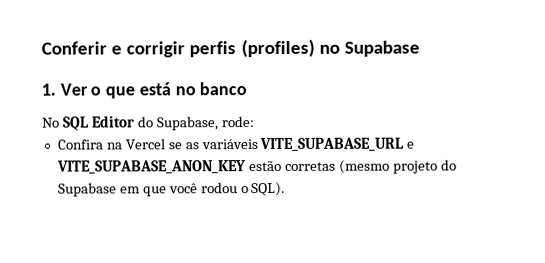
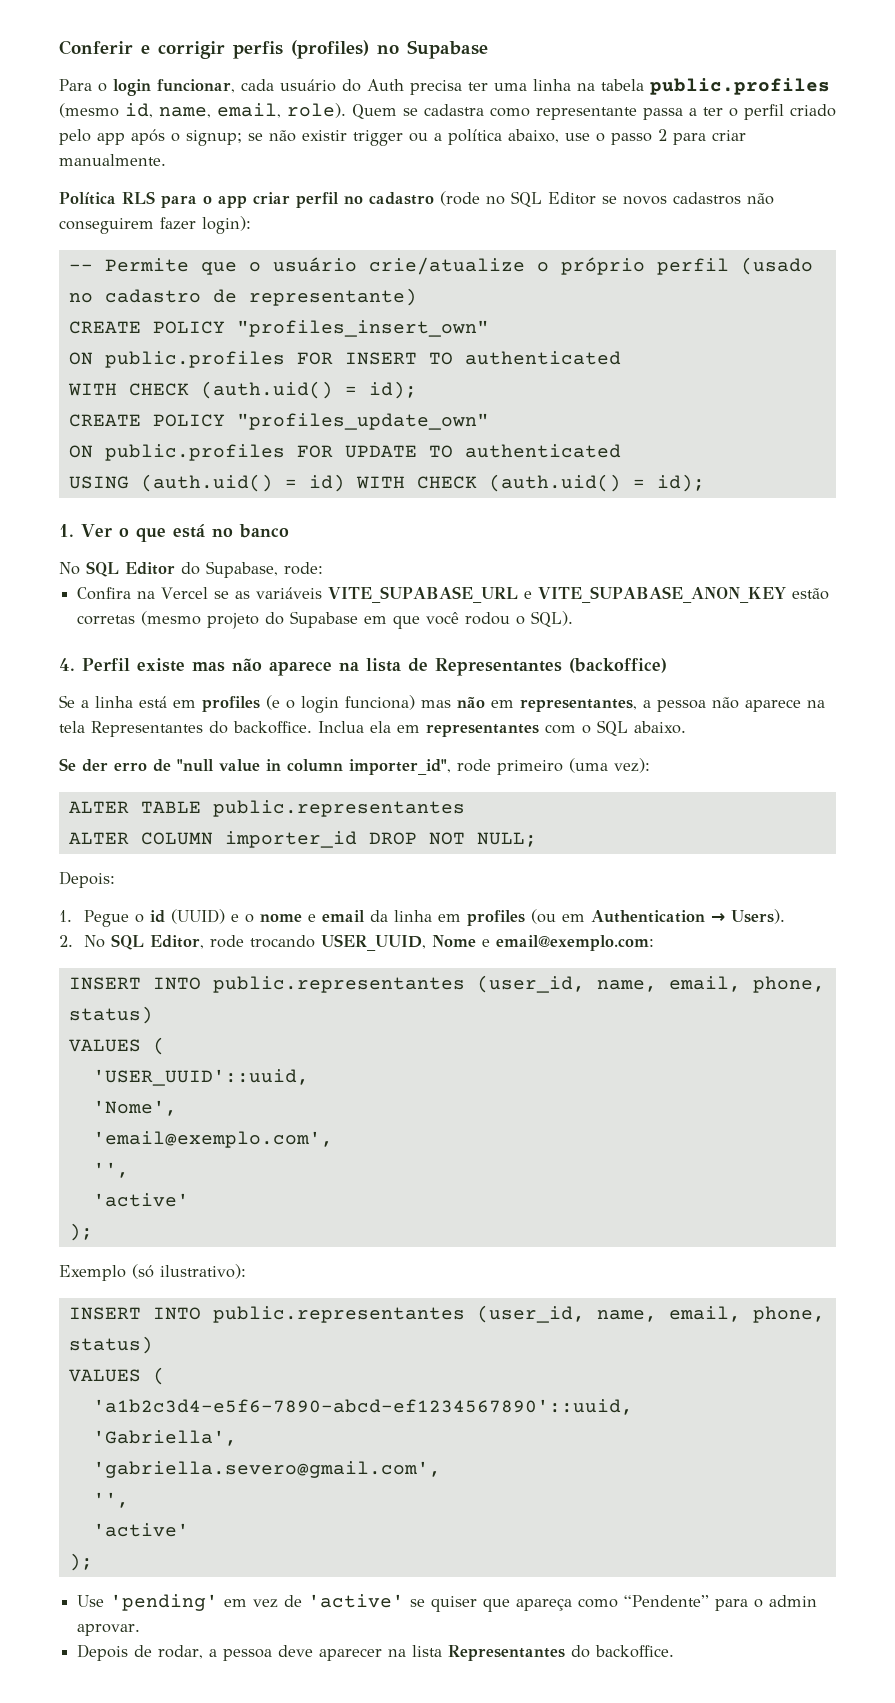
(420, 48) none -> [59,78,830,96] [59,103,836,120] [59,129,746,146] [59,154,166,166] [59,191,774,208] [59,216,251,234] [68,257,813,275] [68,288,417,306] [68,320,489,337] [68,351,621,368] [67,381,417,399] [68,413,489,430] [68,444,621,461] [68,474,705,492] // Para o login funcionar, cada usuário do Auth precisa ter uma linha na tabela public.profiles (mesmo id, name, email, role). Quem se cadastra como representante passa a ter o perfil criado pelo app após o signup; se não existir trigger ou a política abaixo, use o passo 2 para criar manualmente. // Política RLS para o app criar perfil no cadastro (rode no SQL Editor se novos cadastros não conseguirem fazer login): // -- Permite que o usuário crie/atualize o próprio perfil (usado no cadastro de representante) // CREATE POLICY "profiles_insert_own" // ON public.profiles FOR INSERT TO authenticated // WITH CHECK (auth.uid() = id); // CREATE POLICY "profiles_update_own" // ON public.profiles FOR UPDATE TO authenticated // USING (auth.uid() = id) WITH CHECK (auth.uid() = id);
(286, 189) none -> [59,658,667,676] [59,695,825,713] [59,720,686,737] [59,758,650,775] [68,800,465,817] [68,831,537,848] [59,871,115,888] [59,909,785,927] [59,934,654,951] [68,975,825,993] [68,1006,153,1024] [68,1037,165,1055] [92,1069,309,1086] [92,1100,177,1116] [92,1131,333,1148] [92,1162,129,1178] [92,1193,189,1207] [68,1223,93,1241] [59,1264,246,1281] [68,1305,825,1323] [68,1336,153,1354] [68,1367,165,1385] [92,1399,633,1415] [92,1430,237,1446] [92,1461,441,1478] [92,1492,129,1508] [92,1523,189,1537] [68,1553,93,1571] [77,1594,818,1612] [77,1624,141,1636] [77,1644,675,1661] // 4. Perfil existe mas não aparece na lista de Representantes (backoffice) // Se a linha está em profiles (e o login funciona) mas não em representantes, a pessoa não aparece na tela Representantes do backoffice. Inclua ela em representantes com o SQL abaixo. // Se der erro de "null value in column importer_id", rode primeiro (uma vez): // ALTER TABLE public.representantes // ALTER COLUMN importer_id DROP NOT NULL; // Depois: // 1. Pegue o id (UUID) e o nome e email da linha em profiles (ou em Authentication → Users). // 2. No SQL Editor, rode trocando USER_UUID, Nome e email@exemplo.com: // INSERT INTO public.representantes (user_id, name, email, phone, status) // VALUES ( // 'USER_UUID'::uuid, // 'Nome', // 'email@exemplo.com', // '', // 'active' // ); // Exemplo (só ilustrativo): // INSERT INTO public.representantes (user_id, name, email, phone, status) // VALUES ( // 'a1b2c3d4-e5f6-7890-abcd-ef1234567890'::uuid, // 'Gabriella', // 'gabriella.severo@gmail.com', // '', // 'active' // ); // Use 'pending' em vez de 'active' se quiser que apareça como “Pendente” para o admin aprovar. // Depois de rodar, a pessoa deve aparecer na lista Representantes do backoffice.

